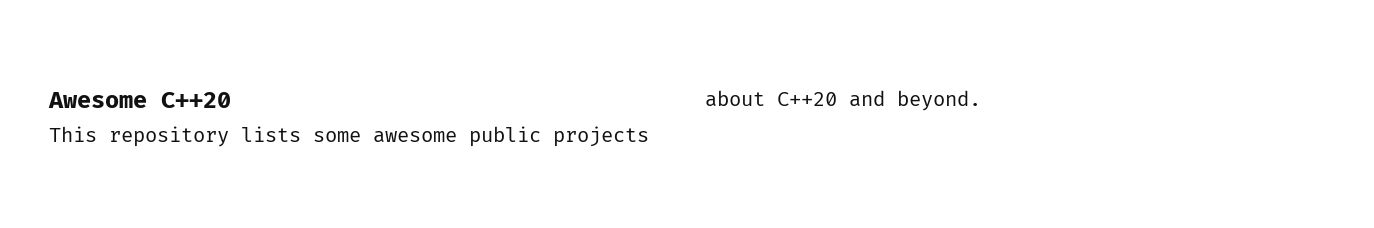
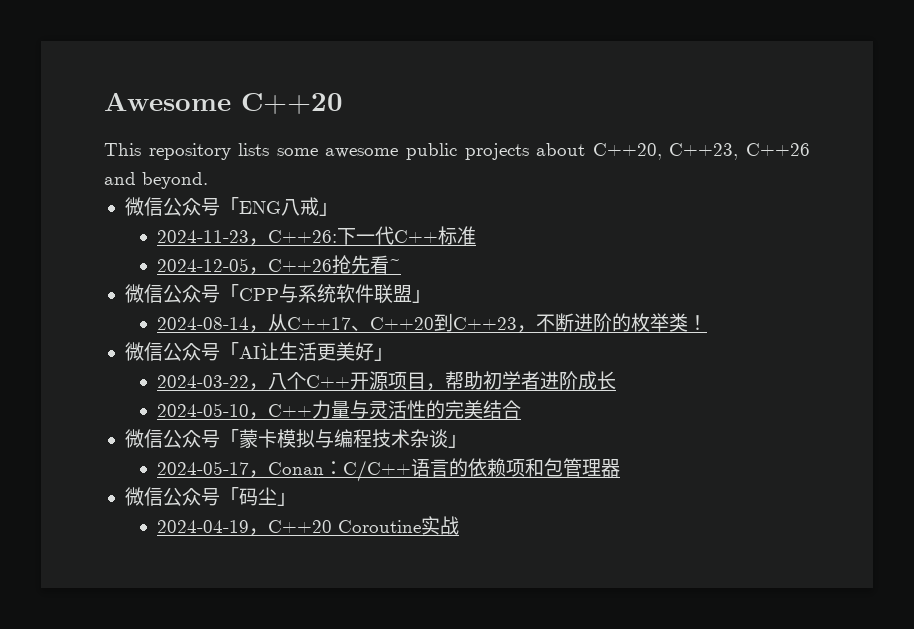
[777,92,837,106] C++20 -> [592,143,811,160] C++20, C++23, C++26
(981, 100) none -> [124,197,338,216] [156,226,476,246] [156,255,401,275] [124,284,431,303] [156,313,707,333] [124,342,393,361] [156,371,616,391] [156,400,521,420] [124,429,467,448] [156,458,620,482] [124,487,296,506] [156,516,459,536] // 微信公众号「ENG八戒」 // 2024-11-23，C++26:下一代C++标准 // 2024-12-05，C++26抢先看~ // 微信公众号「CPP与系统软件联盟」 // 2024-08-14，从C++17、C++20到C++23，不断进阶的枚举类！ // 微信公众号「AI让生活更美好」 // 2024-03-22，八个C++开源项目，帮助初学者进阶成长 // 2024-05-10，C++力量与灵活性的完美结合 // 微信公众号「蒙卡模拟与编程技术杂谈」 // 2024-05-17，Conan：C/C++语言的依赖项和包管理器 // 微信公众号「码尘」 // 2024-04-19，C++20 Coroutine实战

